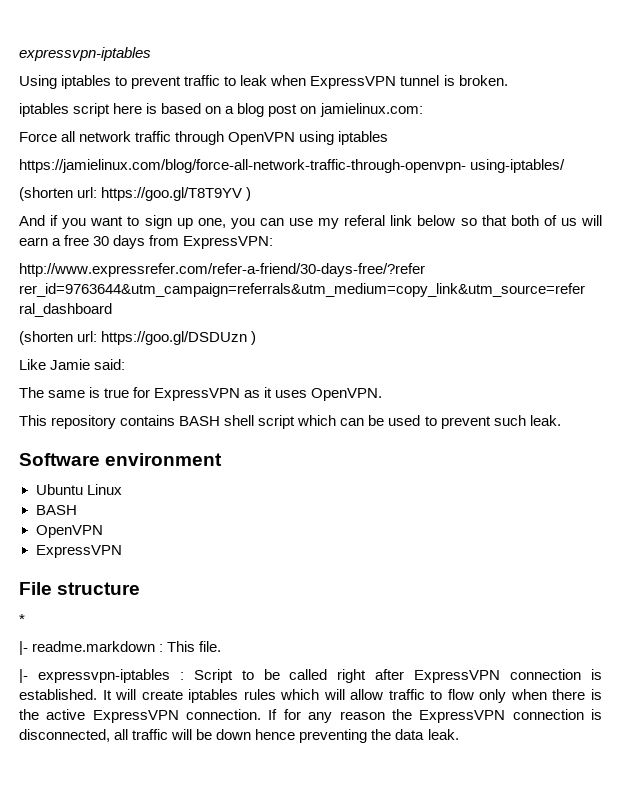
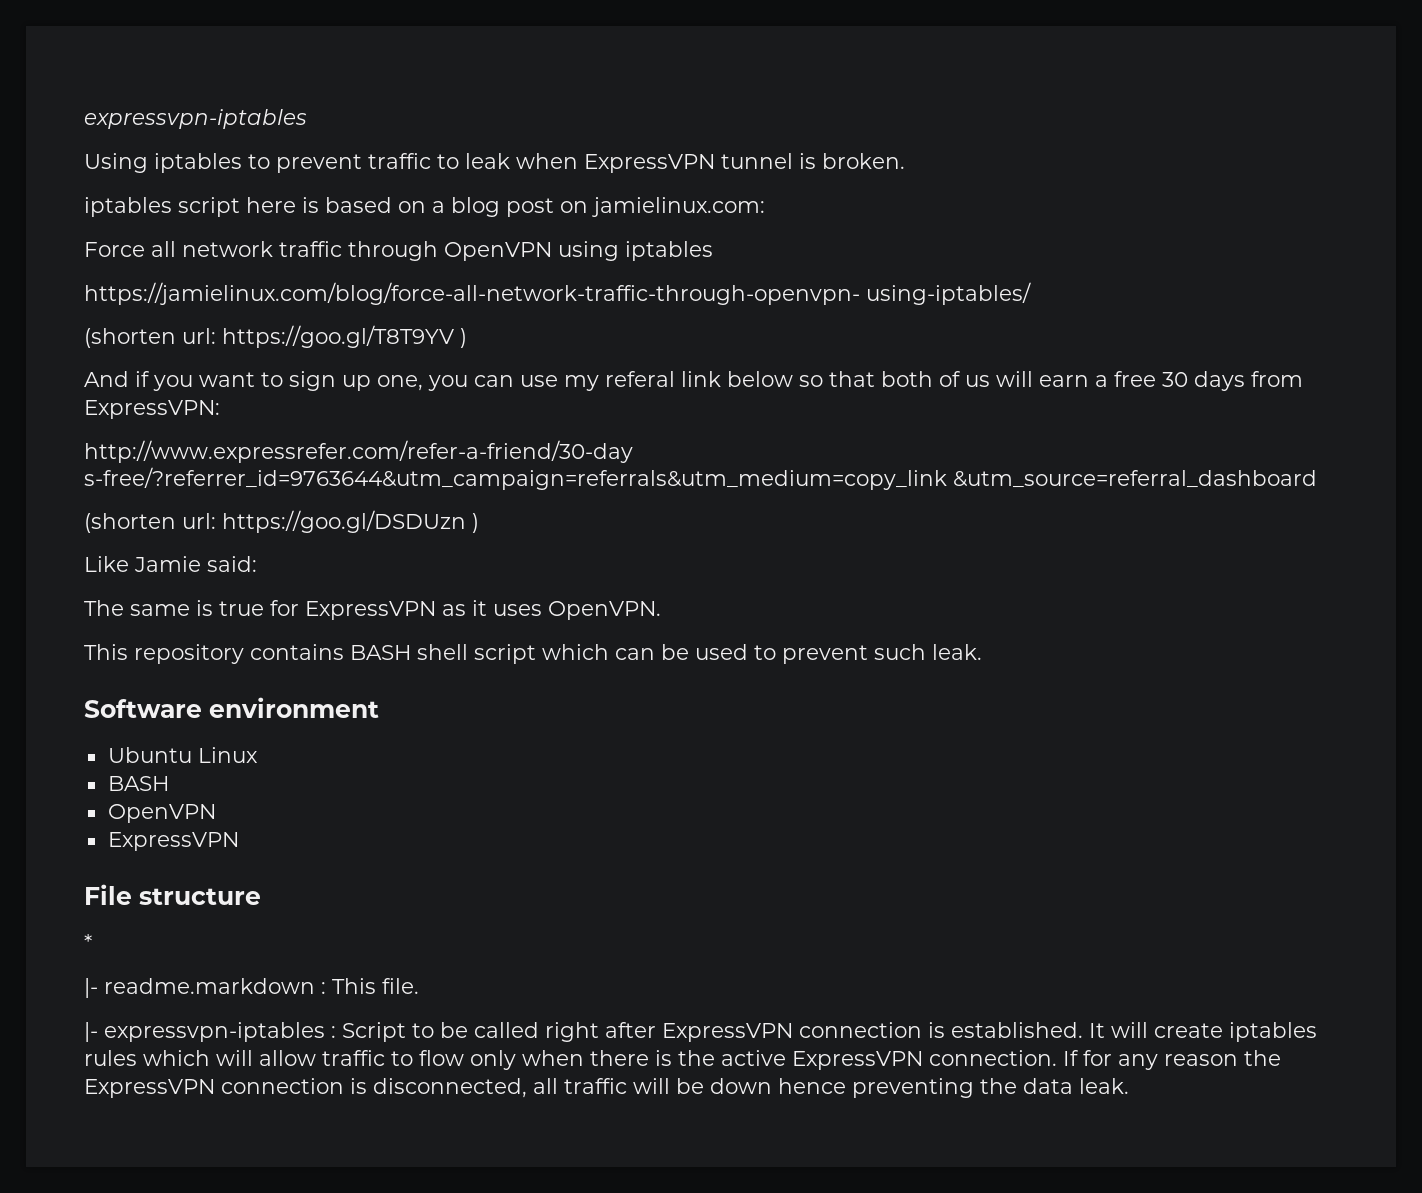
[19,263,425,277] [19,283,585,297] [19,303,112,317] http://www.expressrefer.com/refer-a-friend/30-days-free/?refer rer_id=9763644&utm_campaign=referrals&utm_medium=copy_link&utm_source=refer ral_dashboard -> [84,440,633,463] [84,467,1317,490] http://www.expressrefer.com/refer-a-friend/30-day s-free/?referrer_id=9763644&utm_campaign=referrals&utm_medium=copy_link &utm_source=referral_dashboard

